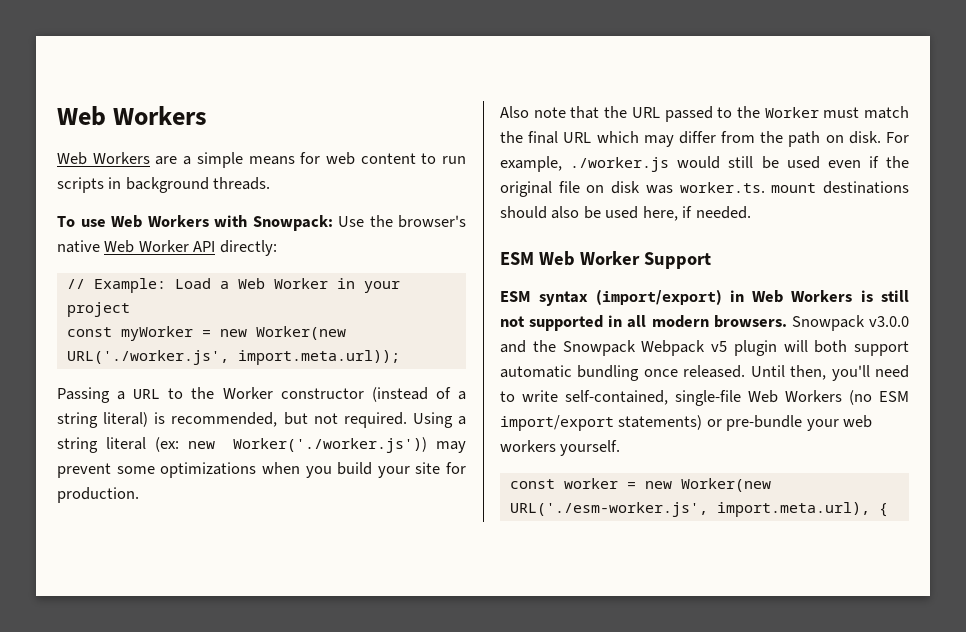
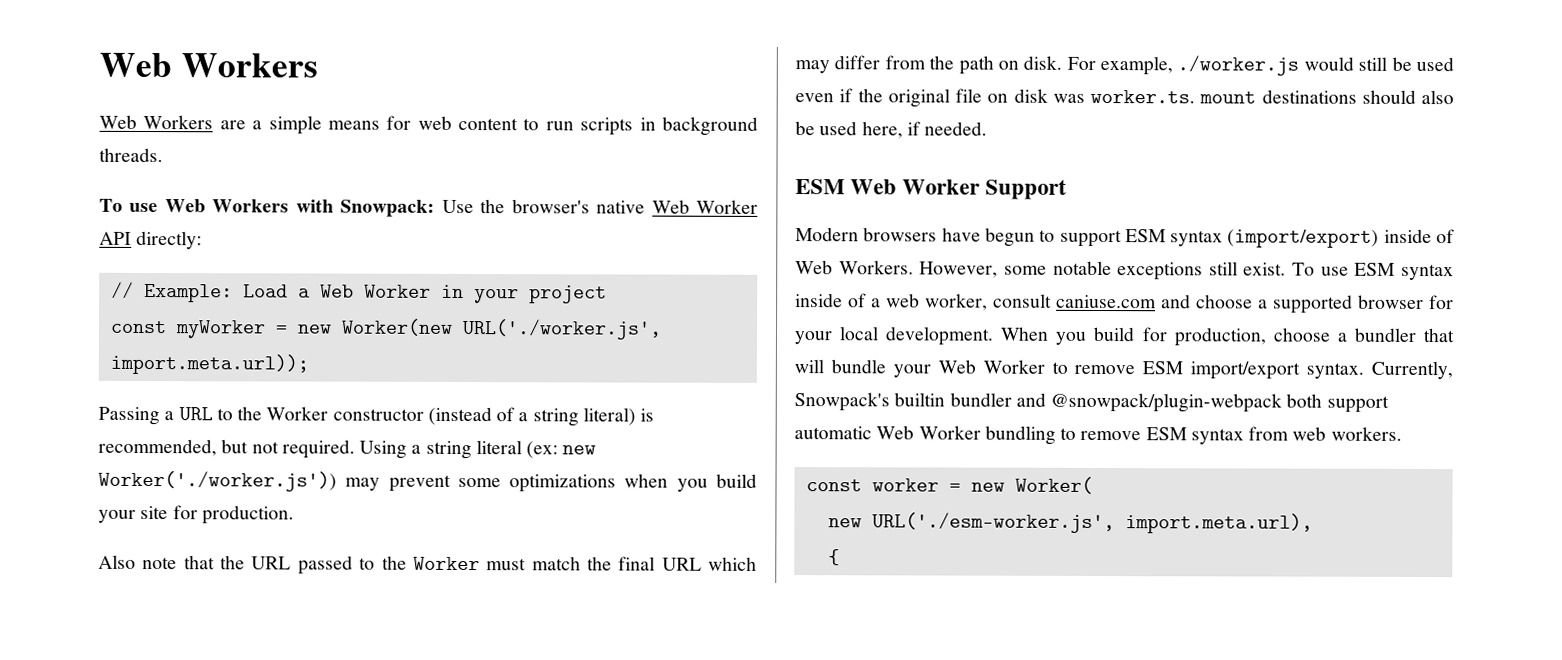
[500,289,909,306] [500,315,909,331] [500,340,909,356] [500,365,909,381] [500,390,909,406] [500,415,873,431] [500,440,621,456] ESM syntax (import/export) in Web Workers is still not supported in all modern browsers. Snowpack v3.0.0 and the Snowpack Webpack v5 plugin will both support automatic bundling once released. Until then, you'll need to write self-contained, single-file Web Workers (no ESM import/export statements) or pre-bundle your web workers yourself. -> [795,227,1455,248] [795,260,1454,281] [795,293,1454,314] [794,326,1456,347] [794,359,1453,380] [794,392,1389,413] [794,425,1402,445] Modern browsers have begun to support ESM syntax (import/export) inside of Web Workers. However, some notable exceptions still exist. To use ESM syntax inside of a web worker, consult caniuse.com and choose a supported browser for your local development. When you build for production, choose a bundler that will bundle your Web Worker to remove ESM import/export syntax. Currently, Snowpack's builtin bundler and @snowpack/plugin-webpack both support automatic Web Worker bundling to remove ESM syntax from web workers.
[680,478,771,492] Worker(new -> [1014,476,1093,494] [827,518,862,528] Worker( // new
(870, 509) none -> (1313, 523) //

